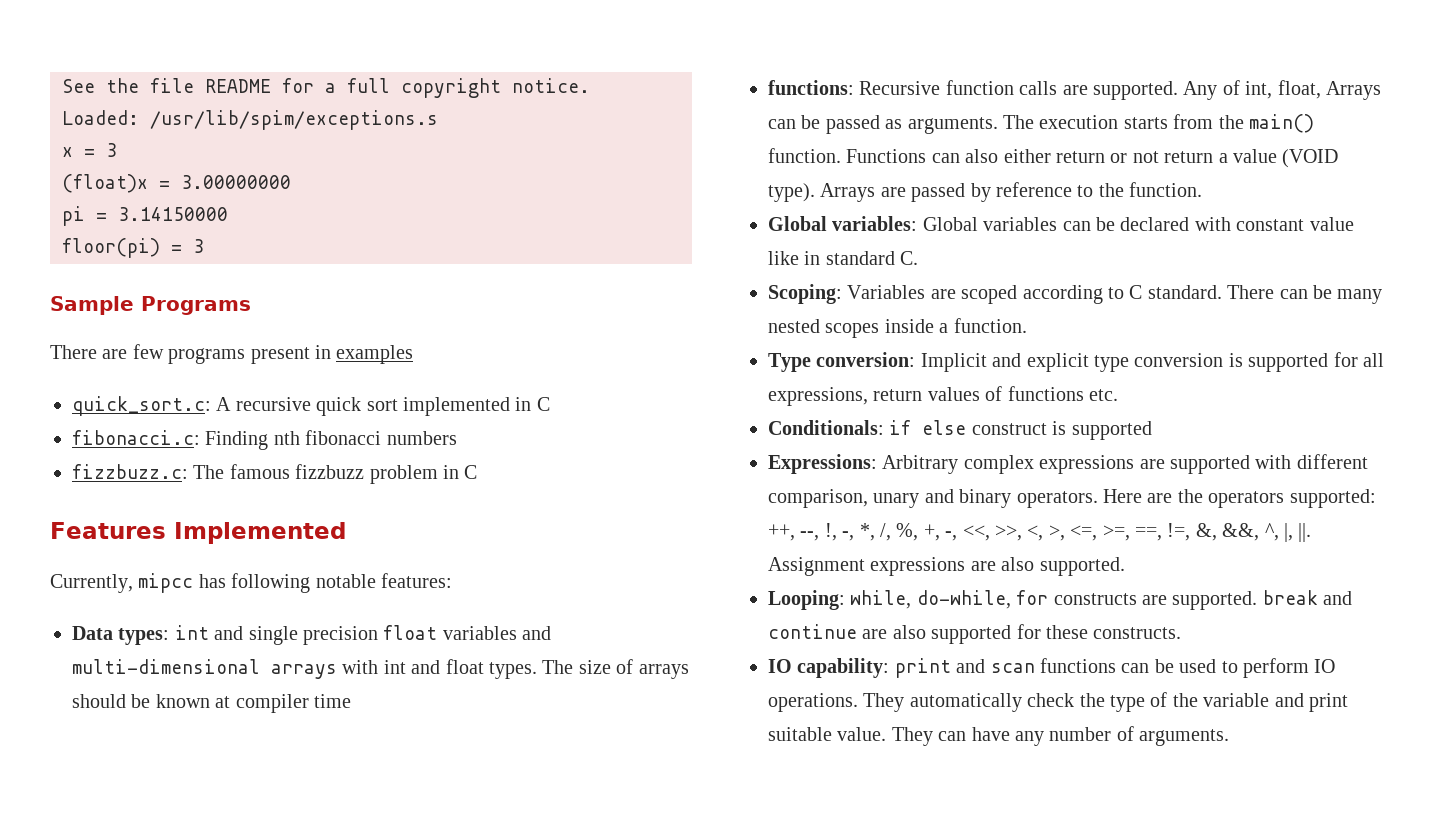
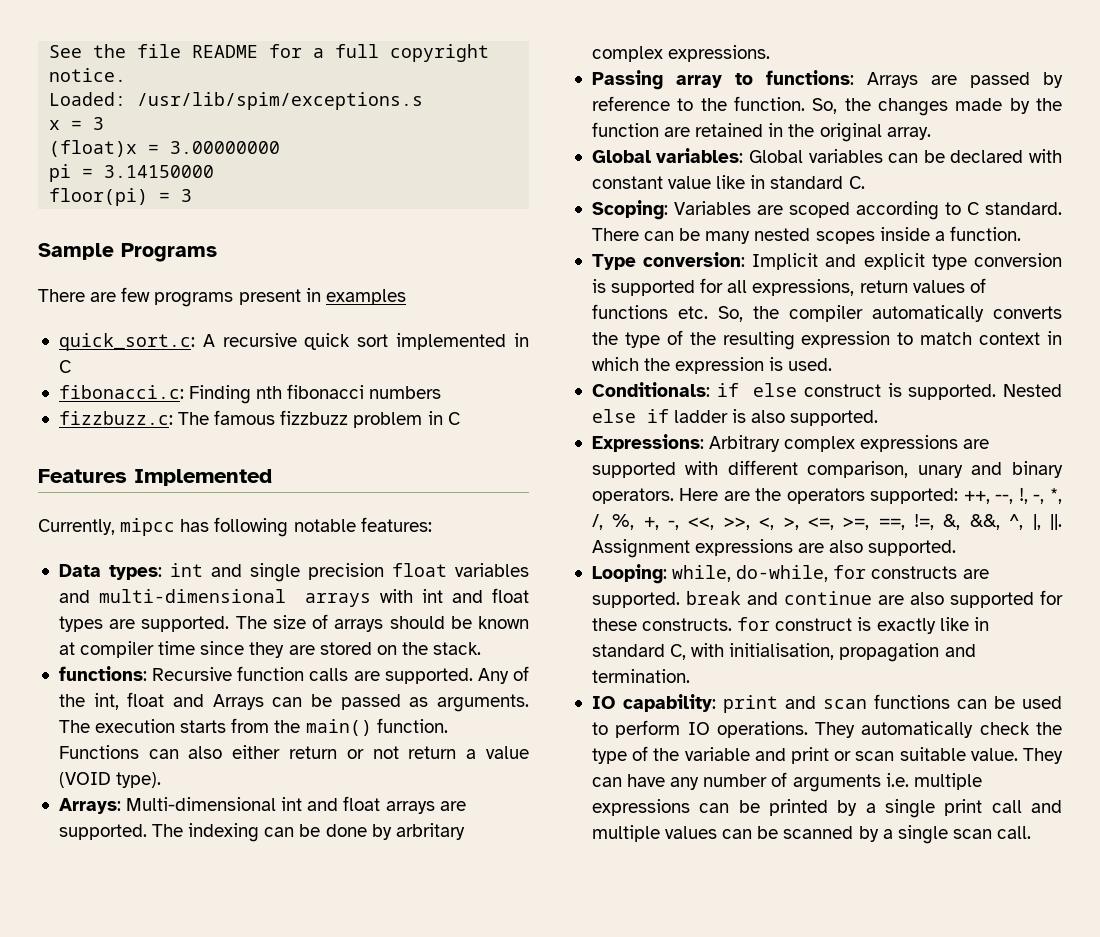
[488,662,537,679] types. -> [58,616,230,632] types are supported.
(351, 701) none -> [200,641,482,658] since they are stored on the stack.
[1245,80,1321,99] int, float, -> [58,692,204,710] the int, float and
(815, 192) none -> [58,796,466,814] [58,823,465,842] [591,45,771,62] [591,70,854,90] // Arrays: Multi-dimensional int and float arrays are supported. The indexing can be done by arbritary complex expressions. // Passing array to functions:
(1203, 189) none -> [812,98,1062,116] [591,122,931,142] So, the changes made by the function are retained in the original array.
(1118, 395) none -> [717,305,1062,322] [591,330,1062,350] [591,357,833,374] So, the compiler automatically converts the type of the resulting expression to match context in which the expression is used.
[1071,421,1152,440] supported -> [908,384,1062,400] [591,409,879,426] supported. Nested else if ladder is also supported.
(1182, 633) none -> [737,617,989,634] [591,643,976,662] [591,669,690,683] for construct is exactly like in standard C, with initialisation, propagation and termination.
(1348, 702) none -> [834,751,895,761] or scan
[1139,729,1230,746] arguments. -> [792,773,982,792] [591,799,1062,818] [591,825,1032,844] arguments i.e. multiple expressions can be printed by a single print call and multiple values can be scanned by a single scan call.

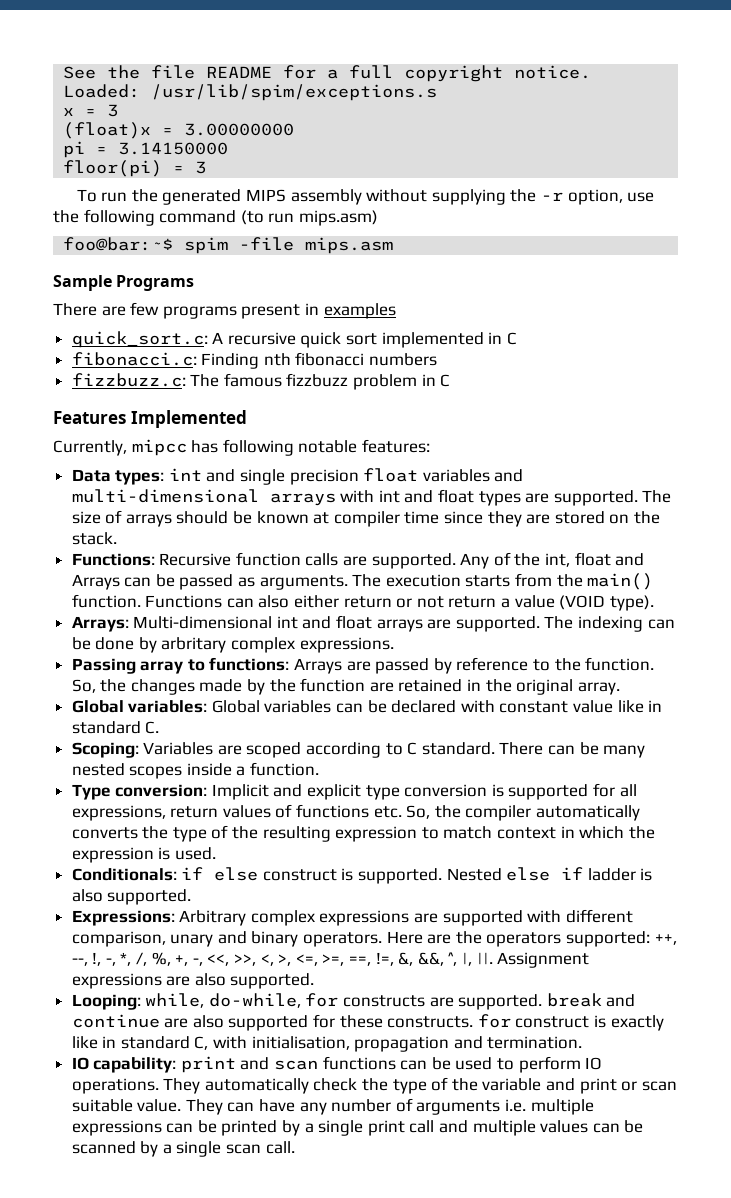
(193, 195) none -> [76,189,655,205] [53,209,378,226] [63,237,394,254] // To run the generated MIPS assembly without supplying the -r option, use the following command (to run mips.asm) // foo@bar:~$ spim -file mips.asm
[58,666,147,681] functions: -> [71,553,155,566] Functions:

